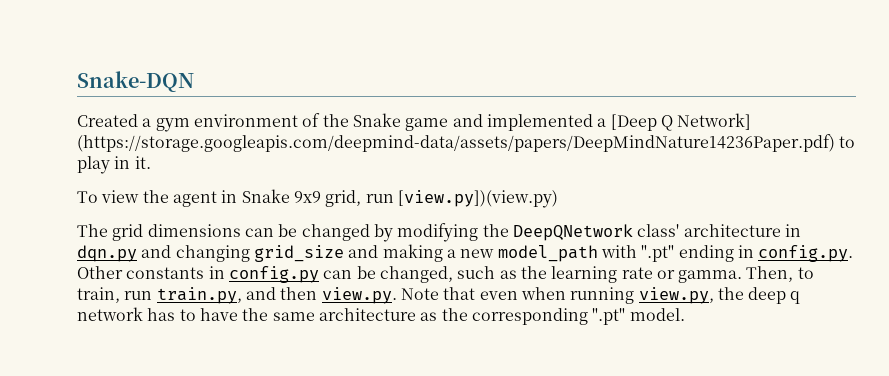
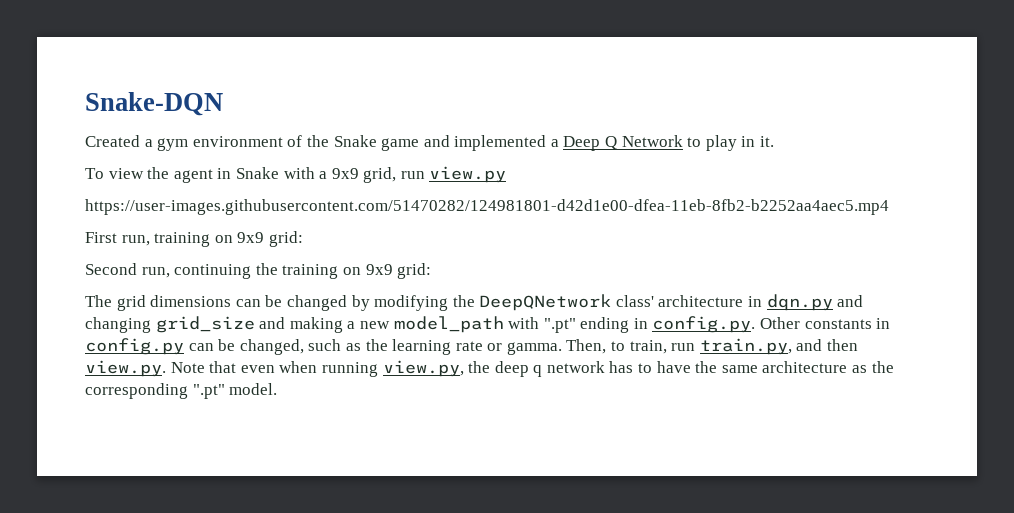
[610,113,752,131] [77,134,835,152] [Deep Q Network] (https://storage.googleapis.com/deepmind-data/assets/papers/DeepMindNature14236Paper.pdf) -> [563,135,683,151] Deep Q Network
(290, 196) none -> [283,167,328,179] with a
[397,190,558,208] [view.py])(view.py) -> [429,166,507,183] [85,199,889,215] [85,231,303,247] [85,263,432,279] view.py // https://user-images.githubusercontent.com/51470282/124981801-d42d1e00-dfea-11eb-8fb2-b2252aa4aec5.mp4 // First run, training on 9x9 grid: // Second run, continuing the training on 9x9 grid:

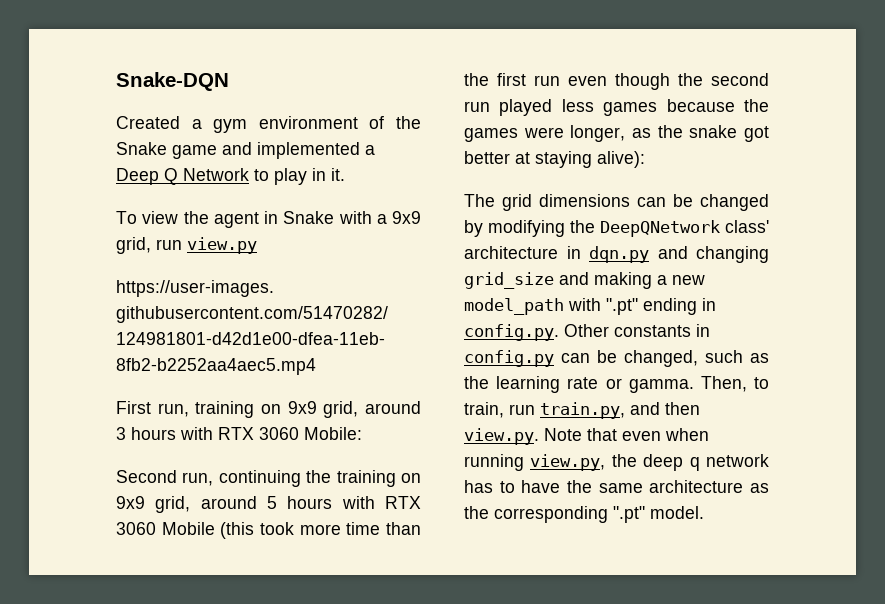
[268,231,303,247] grid: -> [323,401,421,418] [116,427,362,440] grid, around 3 hours with RTX 3060 Mobile:
[397,263,432,279] grid: -> [155,496,421,513] [116,522,421,539] [464,73,769,90] [464,99,769,116] [464,125,769,142] [464,151,645,168] grid, around 5 hours with RTX 3060 Mobile (this took more time than the first run even though the second run played less games because the games were longer, as the snake got better at staying alive):

